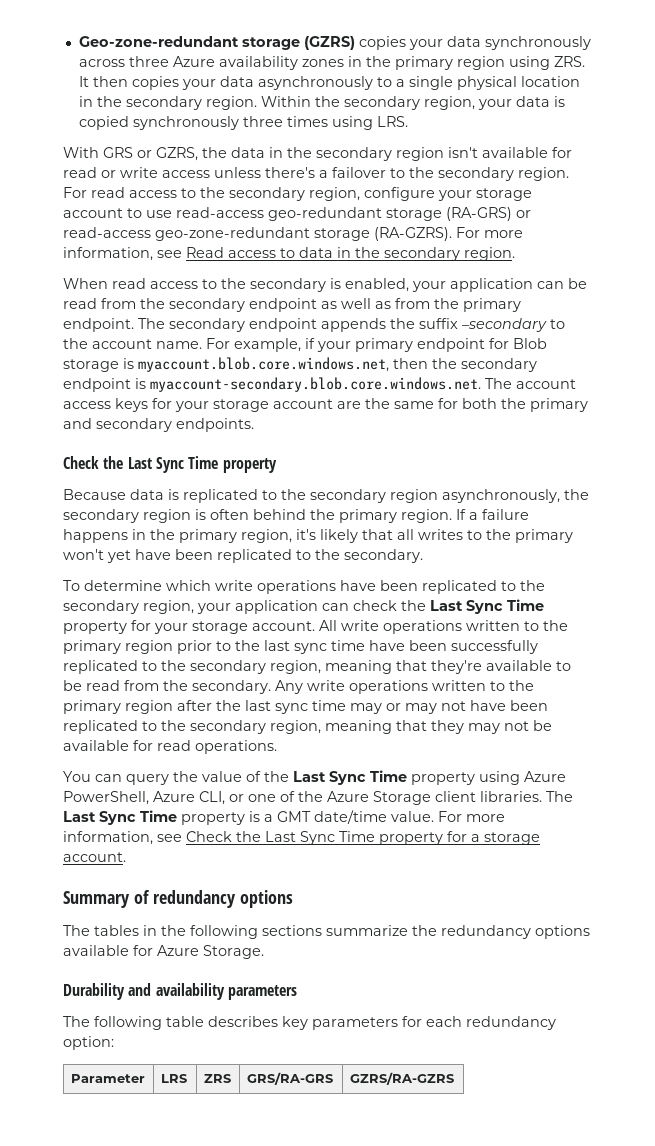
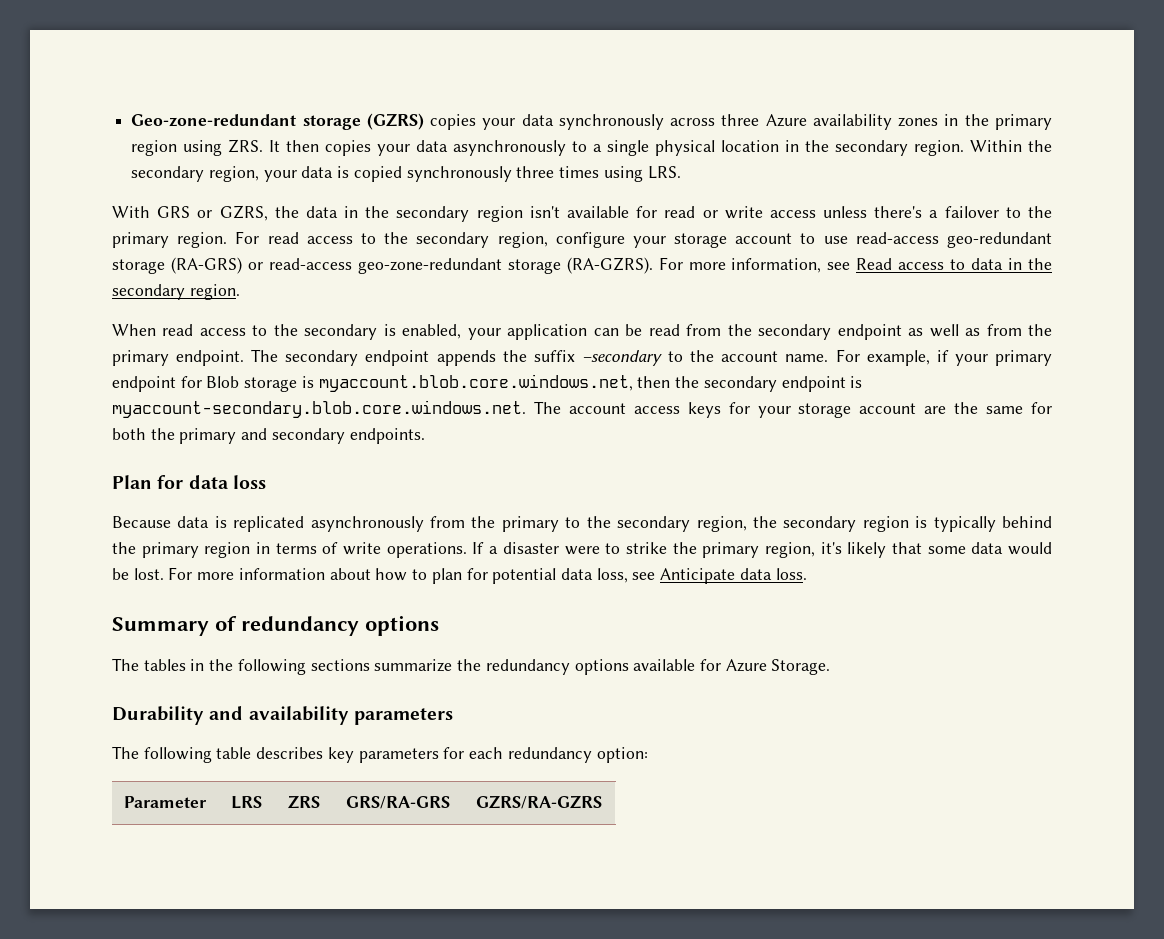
[438,167,514,181] secondary -> [112,232,169,248] primary
[63,456,277,473] Check the Last Sync Time property -> [112,475,266,489] Plan for data loss
[262,489,560,503] to the secondary region asynchronously, -> [310,516,747,532] asynchronously from the primary to the secondary region,
[210,509,249,520] often -> [933,516,996,532] typically
[401,509,529,523] [63,529,146,543] region. If a failure happens in -> [204,542,667,558] region in terms of write operations. If a disaster were to strike
[397,529,573,543] [63,549,423,563] [63,580,545,594] [63,599,544,614] [63,620,568,634] [63,640,538,654] [63,660,571,674] [63,680,534,694] [63,700,548,714] [63,720,552,734] [63,740,277,754] [63,770,566,785] [63,791,573,805] [63,810,505,825] [63,831,540,845] [63,852,126,862] all writes to the primary won't yet have been replicated to the secondary. // To determine which write operations have been replicated to the secondary region, your application can check the Last Sync Time property for your storage account. All write operations written to the primary region prior to the last sync time have been successfully replicated to the secondary region, meaning that they're available to be read from the secondary. Any write operations written to the primary region after the last sync time may or may not have been replicated to the secondary region, meaning that they may not be available for read operations. // You can query the value of the Last Sync Time property using Azure PowerShell, Azure CLI, or one of the Azure Storage client libraries. The Last Sync Time property is a GMT date/time value. For more information, see Check the Last Sync Time property for a storage account. -> [927,542,1052,555] [112,567,807,584] some data would be lost. For more information about how to plan for potential data loss, see Anticipate data loss.

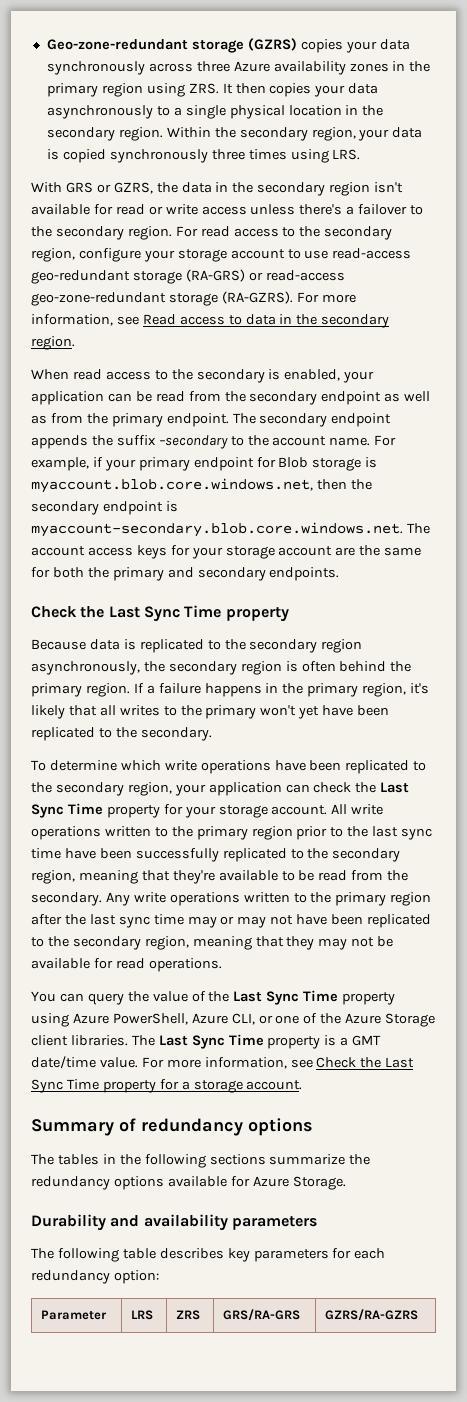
[112,232,169,248] primary -> [55,226,124,240] secondary
[112,475,266,489] Plan for data loss -> [31,605,289,622] Check the Last Sync Time property
[310,516,747,532] asynchronously from the primary to the secondary region, -> [207,639,363,653] [31,661,140,675] to the secondary region asynchronously,
[933,516,996,532] typically -> [301,661,336,672] often
[204,542,667,558] region in terms of write operations. If a disaster were to strike -> [85,683,279,697] region. If a failure happens in
[927,542,1052,555] [112,567,807,584] some data would be lost. For more information about how to plan for potential data loss, see Anticipate data loss. -> [99,705,390,719] [31,727,212,741] [31,760,427,774] [31,782,410,796] [31,803,384,818] [31,826,433,840] [31,848,401,862] [31,870,409,884] [31,892,432,906] [31,914,432,928] [31,936,394,950] [31,958,222,972] [31,990,396,1005] [31,1013,436,1027] [31,1034,382,1049] [31,1056,415,1069] [31,1079,303,1093] all writes to the primary won't yet have been replicated to the secondary. // To determine which write operations have been replicated to the secondary region, your application can check the Last Sync Time property for your storage account. All write operations written to the primary region prior to the last sync time have been successfully replicated to the secondary region, meaning that they're available to be read from the secondary. Any write operations written to the primary region after the last sync time may or may not have been replicated to the secondary region, meaning that they may not be available for read operations. // You can query the value of the Last Sync Time property using Azure PowerShell, Azure CLI, or one of the Azure Storage client libraries. The Last Sync Time property is a GMT date/time value. For more information, see Check the Last Sync Time property for a storage account.

